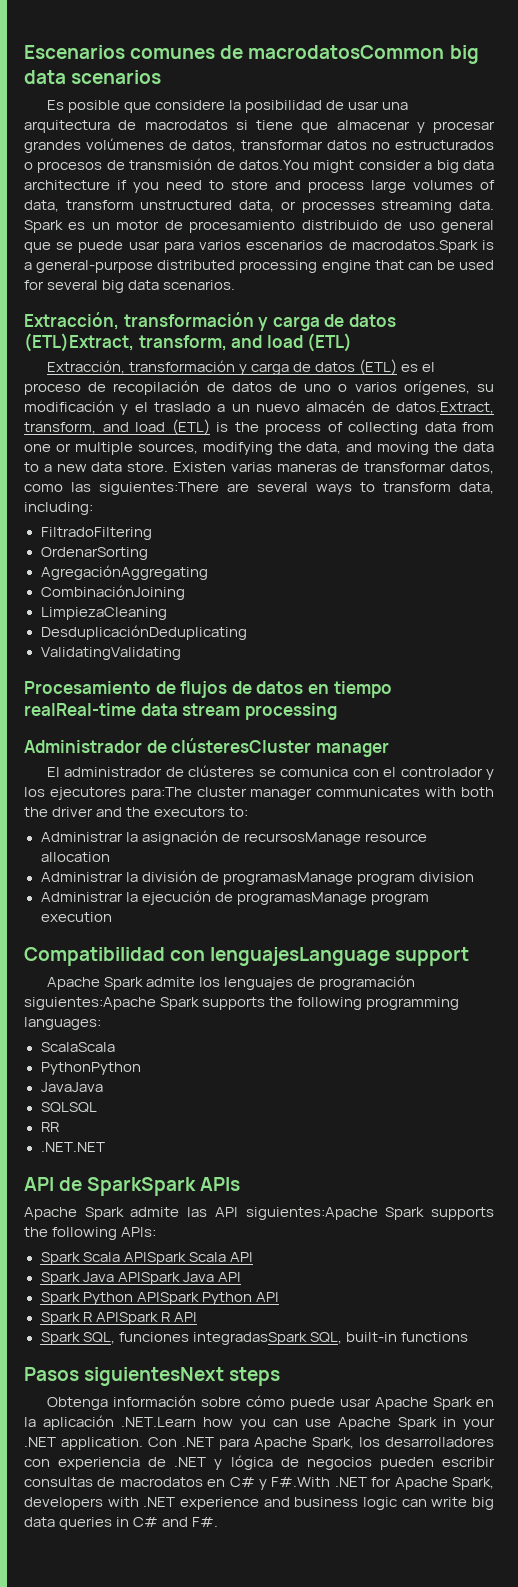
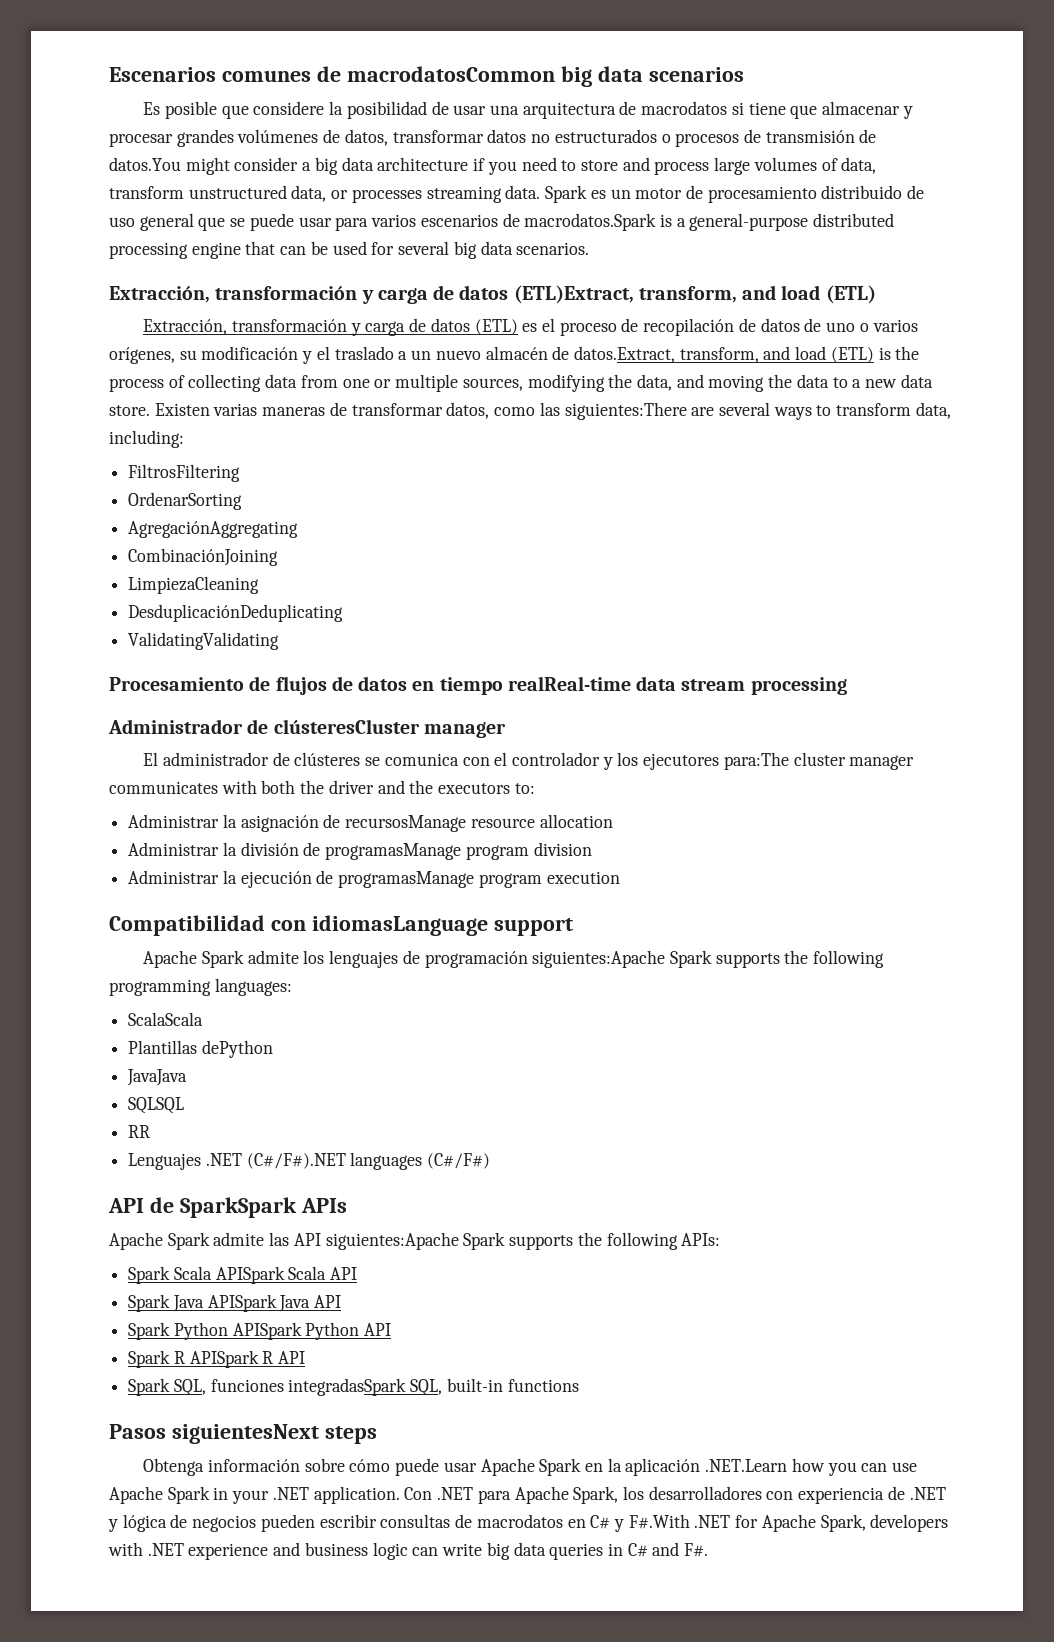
[40,527,152,540] FiltradoFiltering -> [128,464,241,482] FiltrosFiltering
[210,947,391,966] lenguajesLanguage -> [311,915,488,936] idiomasLanguage
[40,1062,141,1075] PythonPython -> [128,1040,273,1058] Plantillas dePython
[40,1142,105,1152] .NET.NET -> [128,1152,491,1170] Lenguajes .NET (C#/F#).NET languages (C#/F#)

